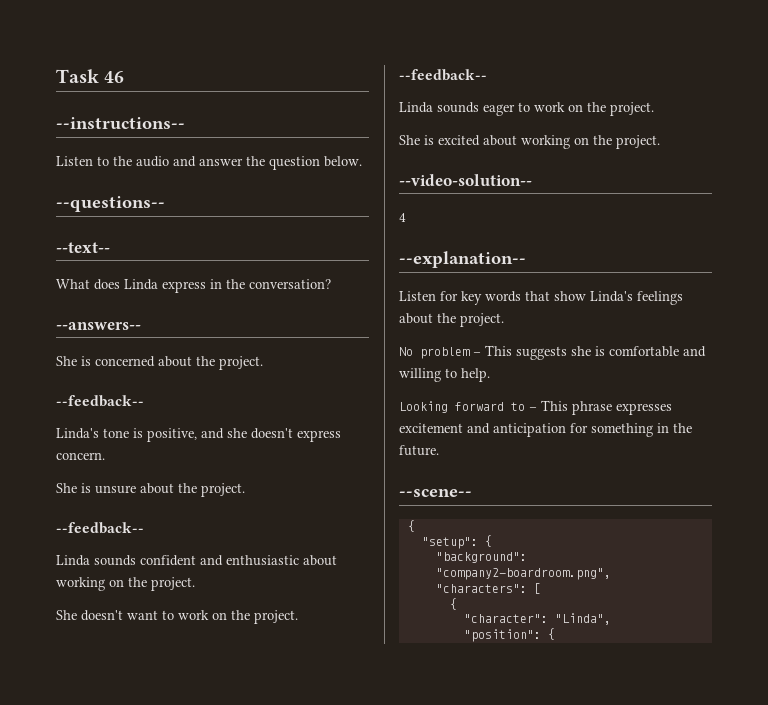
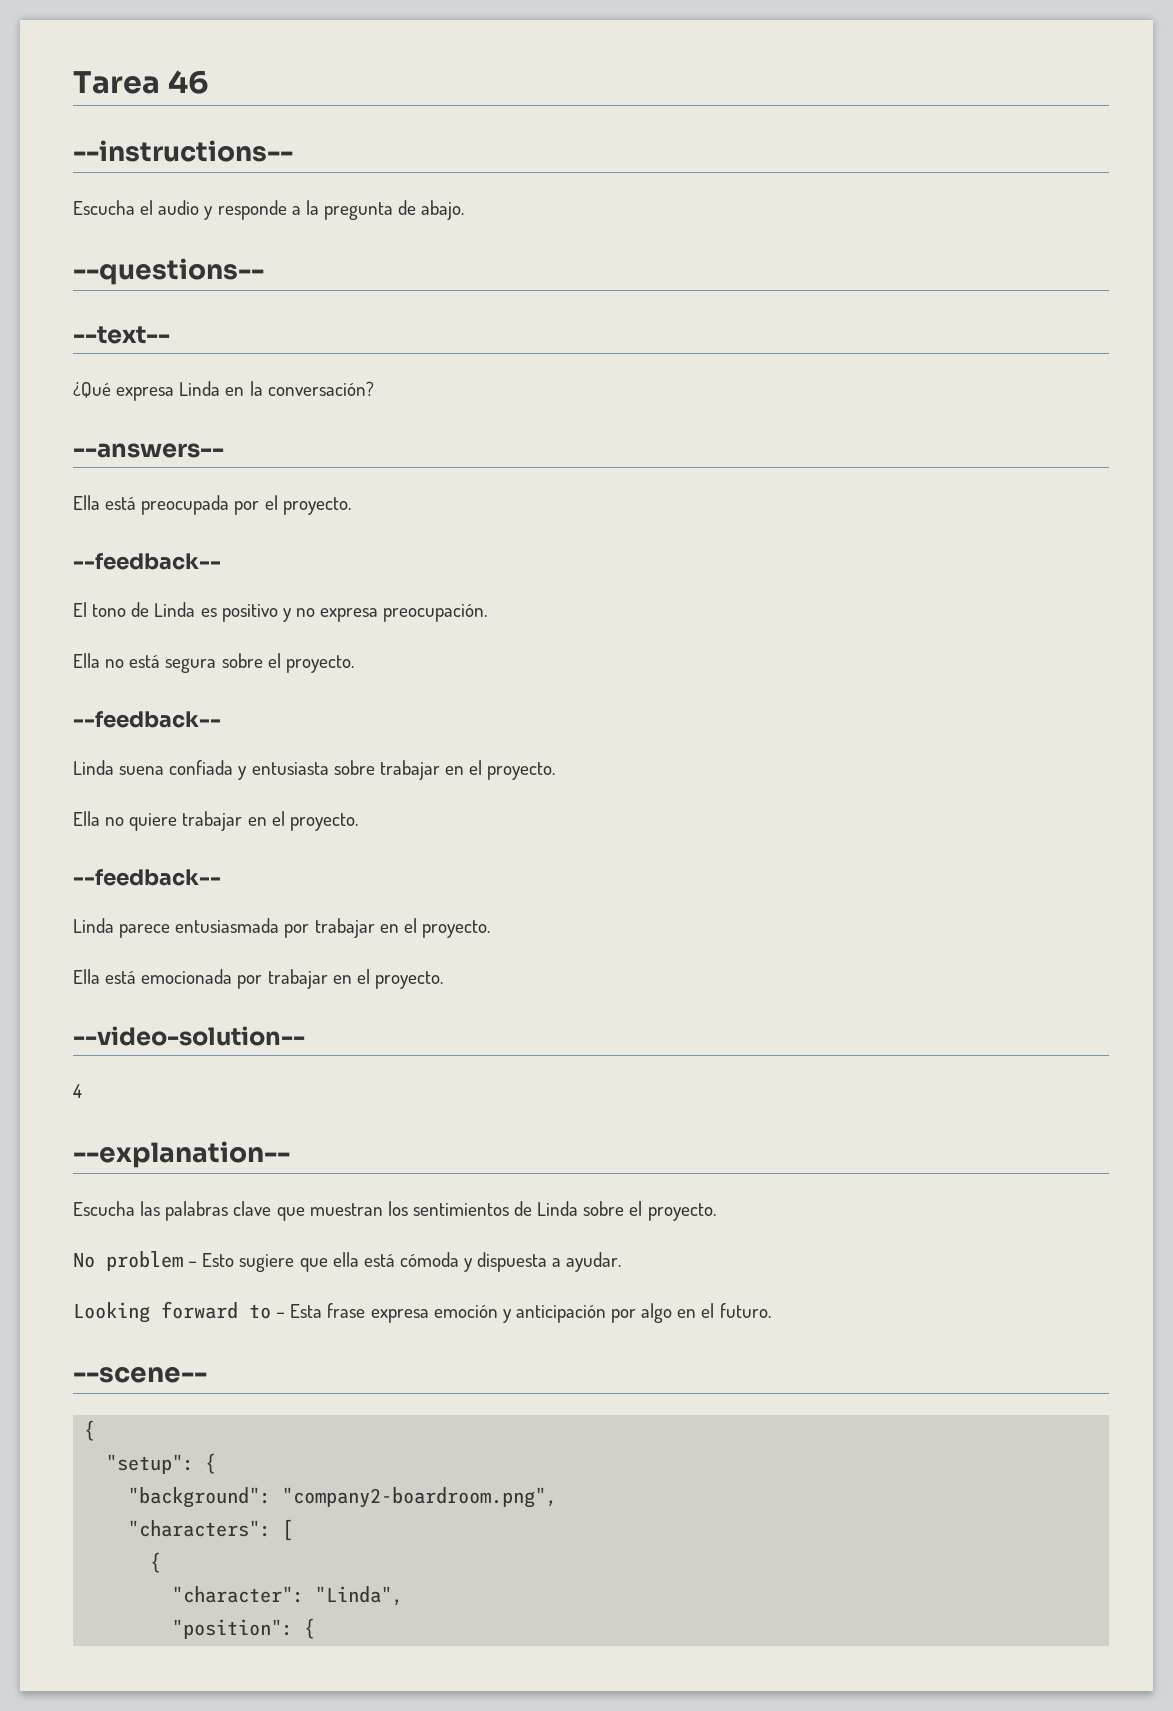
[56,69,99,83] Task -> [73,71,160,94] Tarea
[56,156,362,170] [56,196,165,212] [56,242,110,253] [56,279,331,293] [56,322,141,330] [56,356,263,370] [56,395,144,407] [56,428,341,442] [56,452,105,460] [56,483,245,497] [56,522,144,534] [56,555,337,566] [56,577,195,591] [56,610,298,624] [399,69,487,81] [399,102,654,116] [399,135,660,149] [399,174,532,186] [399,213,406,222] [399,251,526,268] [399,291,683,305] [399,313,504,327] [399,345,706,360] [399,368,490,382] [399,400,672,415] [399,423,692,437] [399,445,439,456] Listen to the audio and answer the question below. // --questions-- // --text-- // What does Linda express in the conversation? // --answers-- // She is concerned about the project. // --feedback-- // Linda's tone is positive, and she doesn't express concern. // She is unsure about the project. // --feedback-- // Linda sounds confident and enthusiastic about working on the project. // She doesn't want to work on the project. // --feedback-- // Linda sounds eager to work on the project. // She is excited about working on the project. // --video-solution-- // 4 // --explanation-- // Listen for key words that show Linda's feelings about the project. // No problem – This suggests she is comfortable and willing to help. // Looking forward to – This phrase expresses excitement and anticipation for something in the future. -> [73,200,465,220] [73,258,264,285] [73,326,170,344] [73,381,374,401] [73,443,224,458] [73,495,351,515] [73,553,221,570] [73,602,488,622] [73,653,354,673] [73,711,221,728] [73,760,556,780] [73,811,358,831] [73,869,221,886] [73,918,490,938] [73,969,443,989] [73,1026,305,1046] [73,1084,82,1098] [73,1141,290,1168] [73,1201,716,1221] [73,1251,622,1272] [73,1301,771,1323] Escucha el audio y responde a la pregunta de abajo. // --questions-- // --text-- // ¿Qué expresa Linda en la conversación? // --answers-- // Ella está preocupada por el proyecto. // --feedback-- // El tono de Linda es positivo y no expresa preocupación. // Ella no está segura sobre el proyecto. // --feedback-- // Linda suena confiada y entusiasta sobre trabajar en el proyecto. // Ella no quiere trabajar en el proyecto. // --feedback-- // Linda parece entusiasmada por trabajar en el proyecto. // Ella está emocionada por trabajar en el proyecto. // --video-solution-- // 4 // --explanation-- // Escucha las palabras clave que muestran los sentimientos de Linda sobre el proyecto. // No problem – Esto sugiere que ella está cómoda y dispuesta a ayudar. // Looking forward to – Esta frase expresa emoción y anticipación por algo en el futuro.

